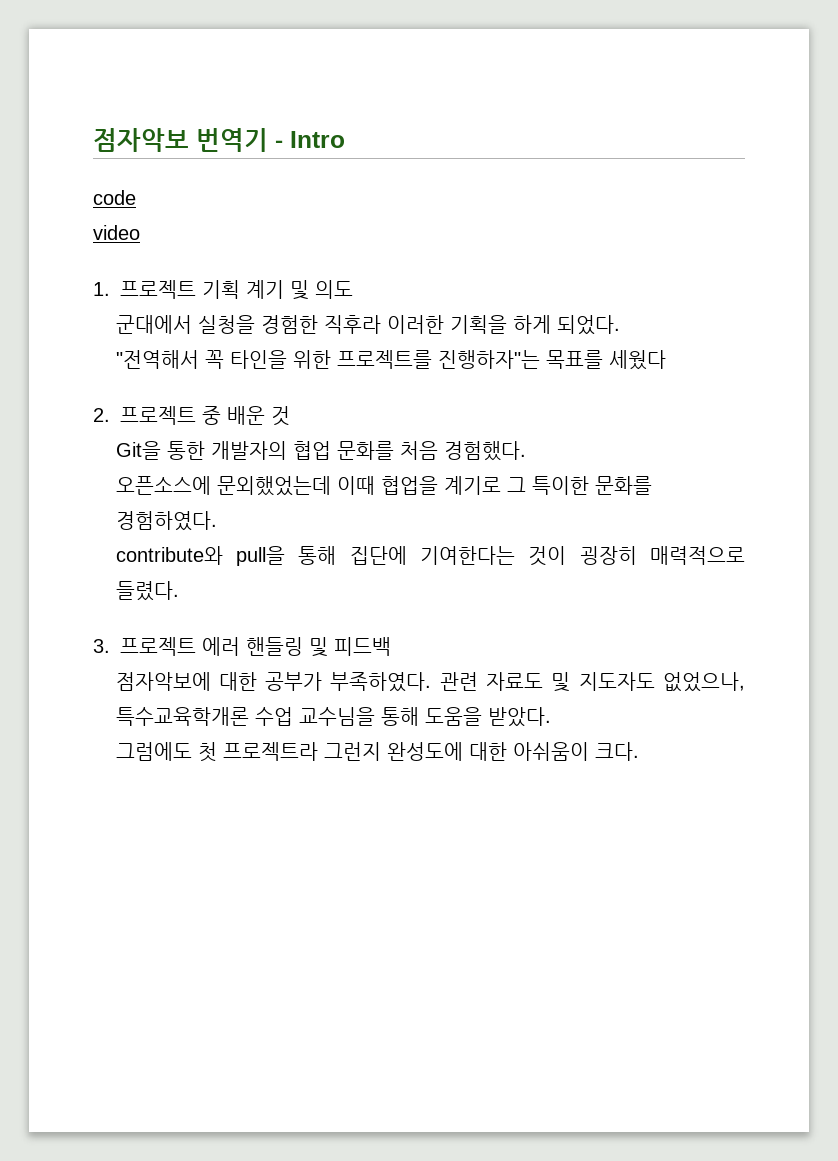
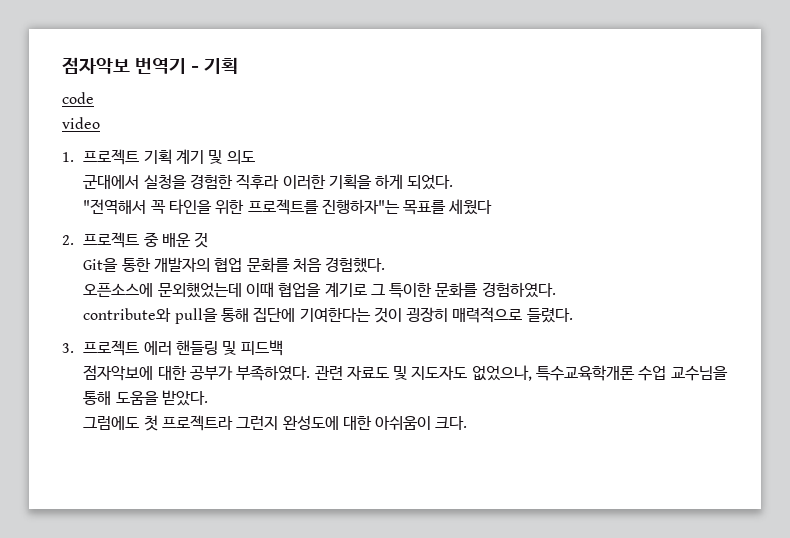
[290,131,345,148] Intro -> [203,57,238,74] 기획

